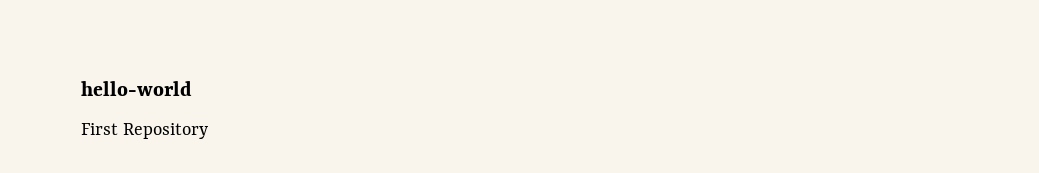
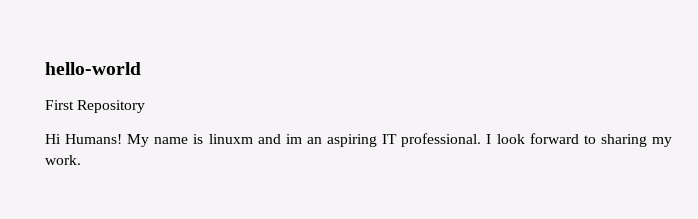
(209, 131) none -> [45,133,673,147] [45,155,81,165] // Hi Humans! My name is linuxm and im an aspiring IT professional. I look forward to sharing my work.

